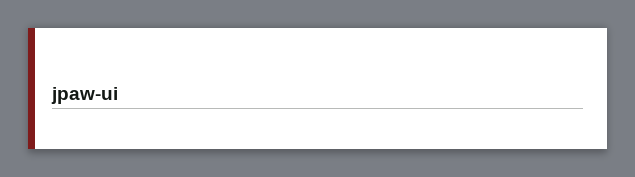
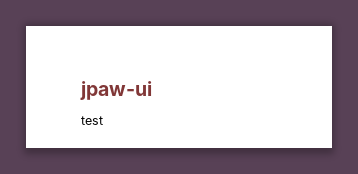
(118, 95) none -> [81,116,103,125] // test

